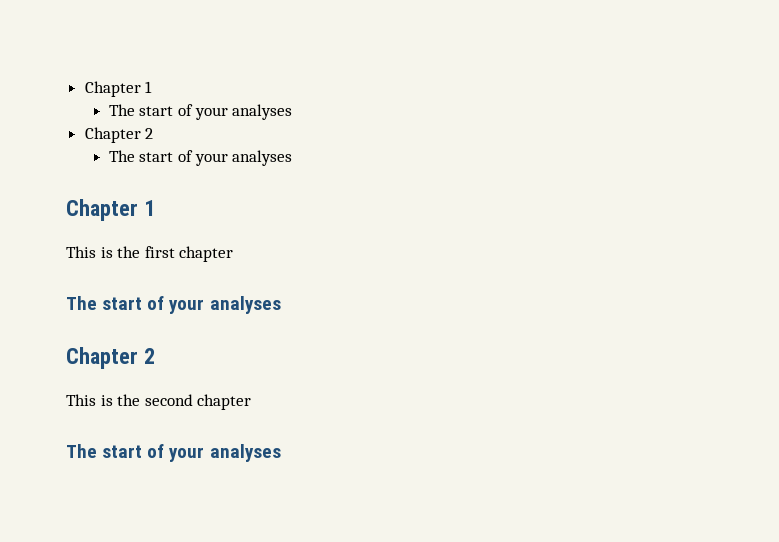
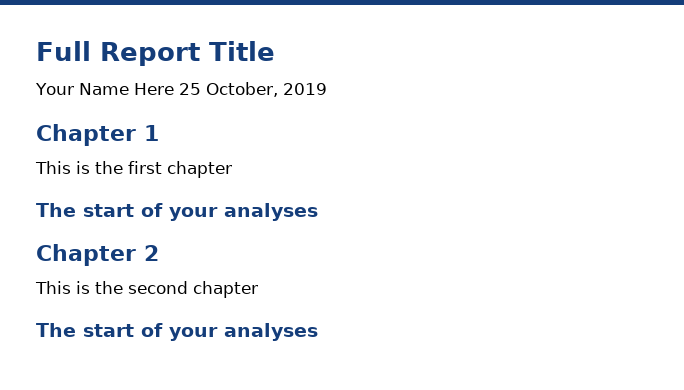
[84,81,153,97] [108,104,293,120] [84,127,154,143] [108,150,293,166] Chapter 1 // The start of your analyses // Chapter 2 // The start of your analyses -> [36,41,275,66] [35,82,327,97] Full Report Title // Your Name Here 25 October, 2019

